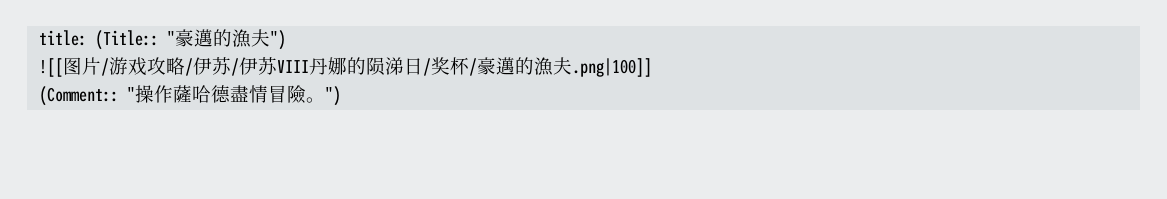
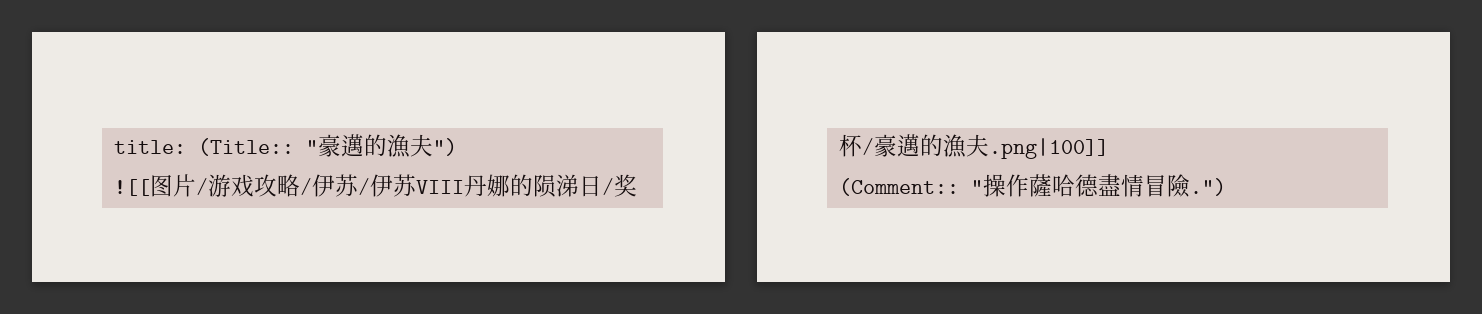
[306,86,341,106] 。") -> [1190,178,1226,196] .")

